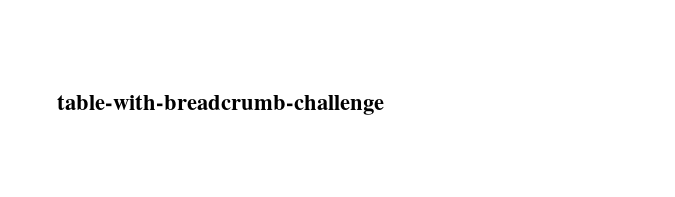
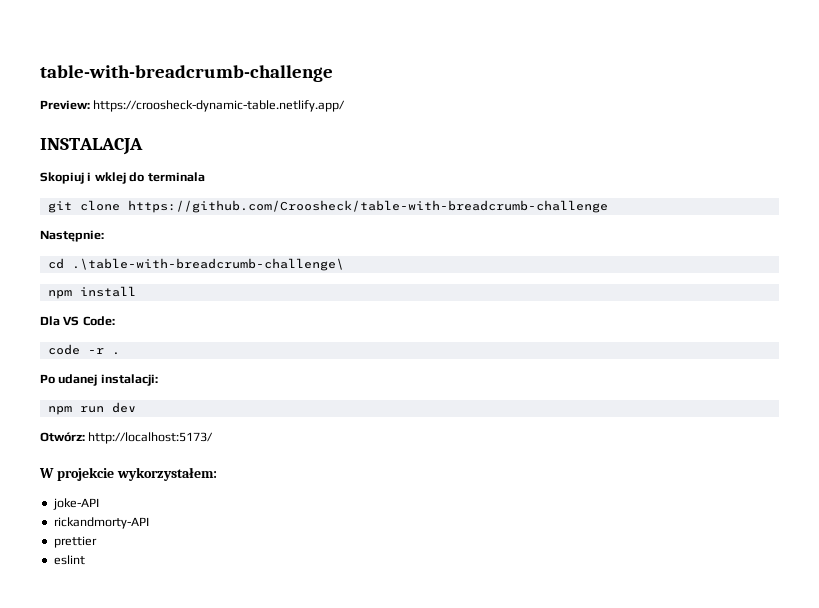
(384, 105) none -> [40,100,346,112] [40,138,143,155] [40,172,205,184] [47,200,608,213] [40,230,104,242] [47,258,344,271] [47,286,136,299] [40,316,115,326] [47,344,120,355] [40,374,158,386] [47,402,136,415] [40,432,214,444] [39,467,217,481] [52,498,99,510] [53,517,149,529] [53,536,97,548] [53,555,85,565] // Preview: https://croosheck-dynamic-table.netlify.app/ // INSTALACJA // Skopiuj i wklej do terminala // git clone https://github.com/Croosheck/table-with-breadcrumb-challenge // Następnie: // cd .\table-with-breadcrumb-challenge\ // npm install // Dla VS Code: // code -r . // Po udanej instalacji: // npm run dev // Otwórz: http://localhost:5173/ // W projekcie wykorzystałem: // joke-API // rickandmorty-API // prettier // eslint

